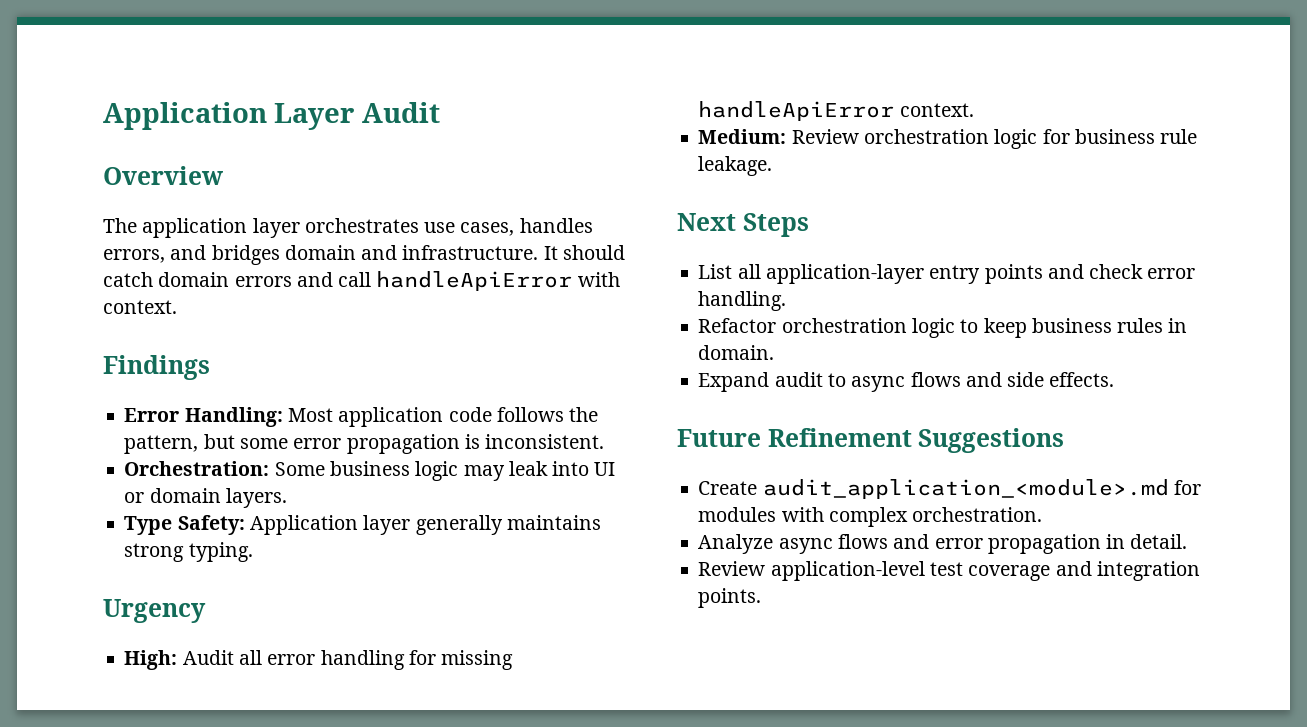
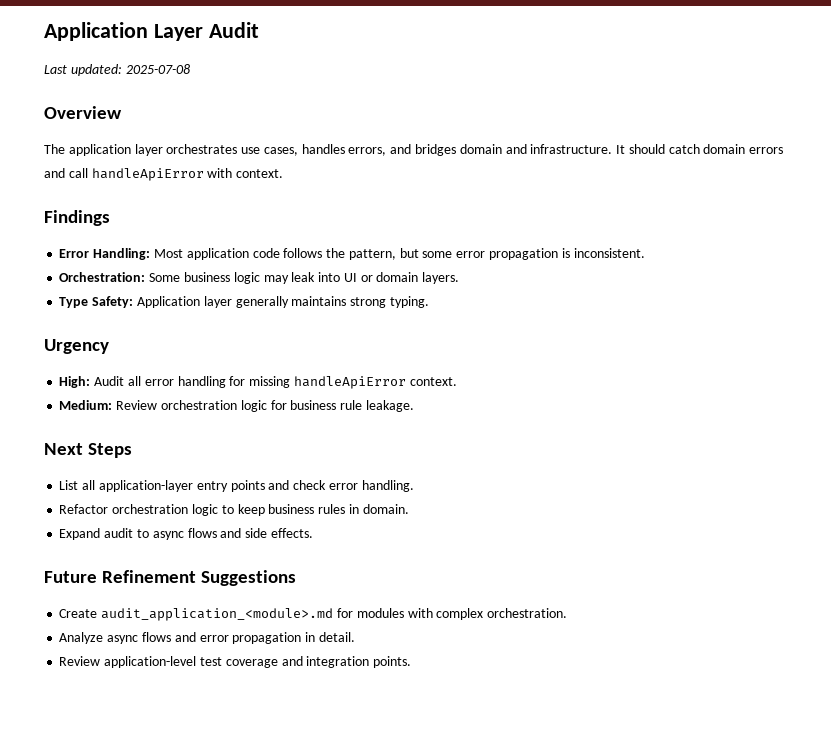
(440, 112) none -> [44,64,190,76] // Last updated: 2025-07-08

